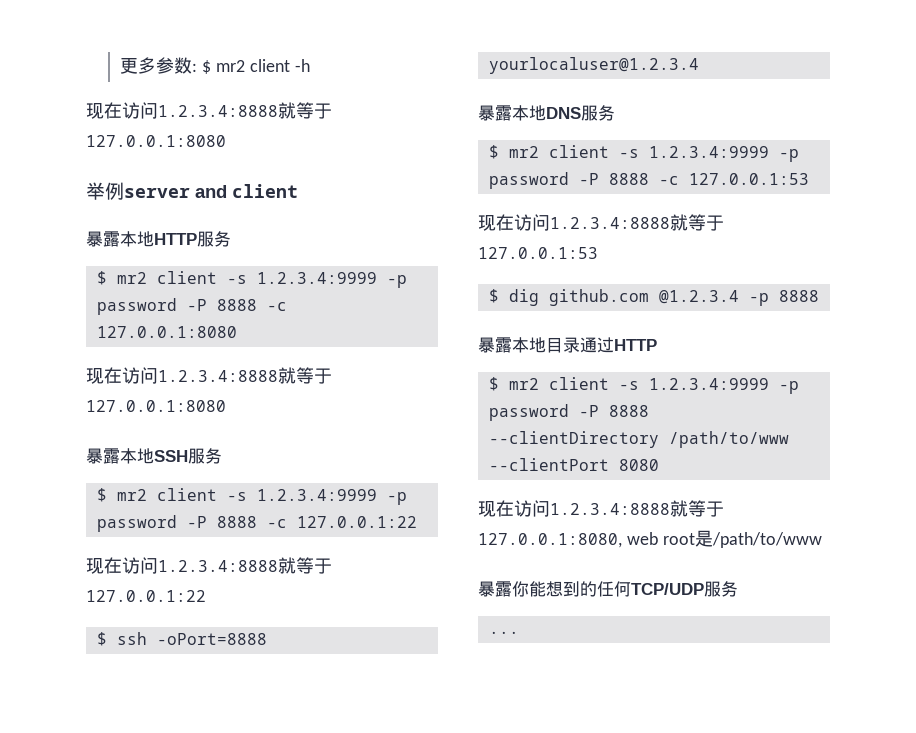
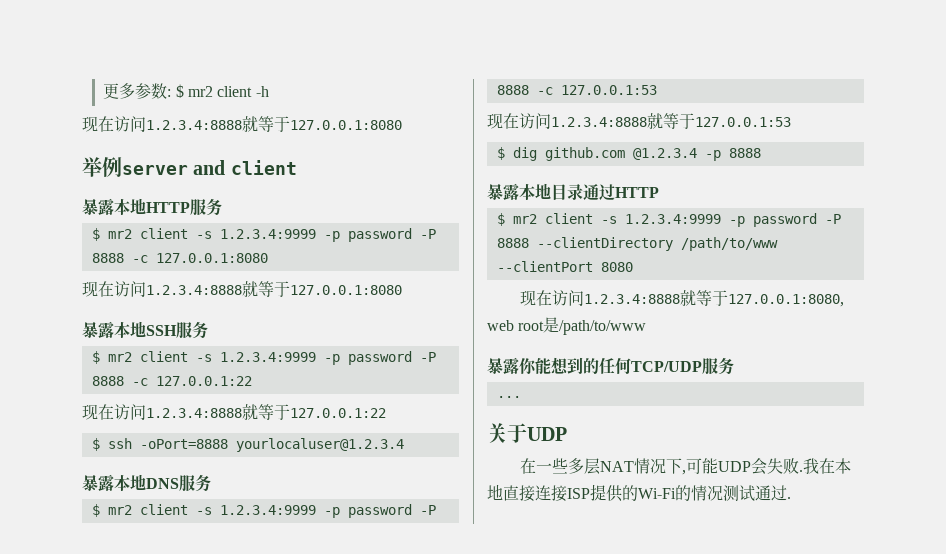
(519, 632) none -> [487,423,567,443] [520,458,852,475] [487,484,791,502] // 关于UDP // 在一些多层NAT情况下,可能UDP会失败.我在本地直接连接ISP提供的Wi-Fi的情况测试通过.

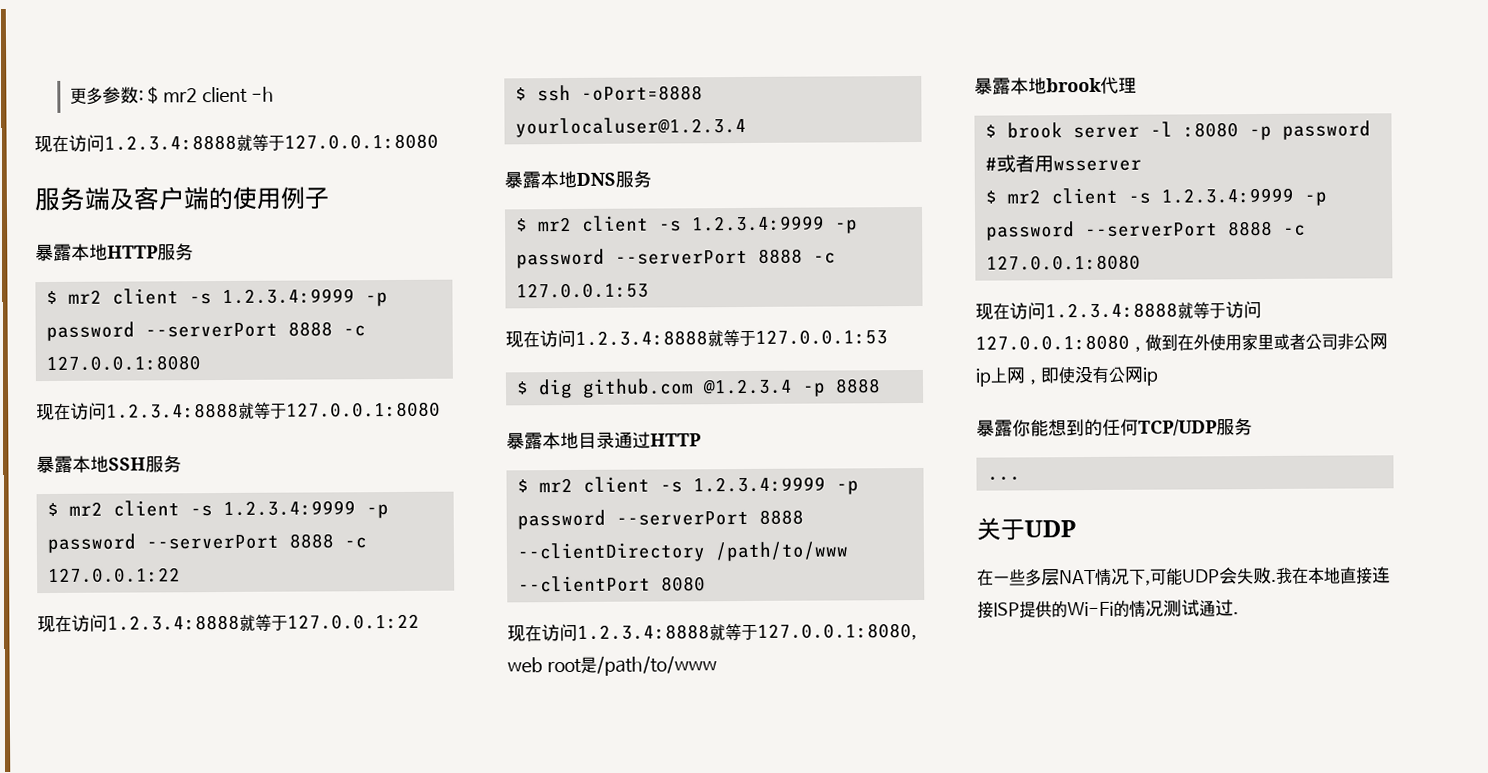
[82,156,297,177] 举例server and client -> [34,186,329,212] 服务端及客户端的使用例子
[419,229,436,239] -P -> [144,322,278,338] --serverPort
[419,352,436,362] -P -> [145,534,279,550] --serverPort
[419,505,436,515] -P -> [614,249,748,265] --serverPort
[824,214,841,224] -P -> [615,510,749,526] --serverPort
(647, 327) none -> [974,76,1137,95] [984,120,1371,141] [984,154,1142,173] [984,187,1327,206] [985,220,1306,241] [985,254,1141,271] [975,301,1262,321] [975,333,1388,352] [975,365,1159,387] // 暴露本地brook代理 // $ brook server -l :8080 -p password #或者用wsserver // $ mr2 client -s 1.2.3.4:9999 -p password --serverPort 8888 -c 127.0.0.1:8080 // 现在访问1.2.3.4:8888就等于访问127.0.0.1:8080，做到在外使用家里或者公司非公网ip上网，即使没有公网ip

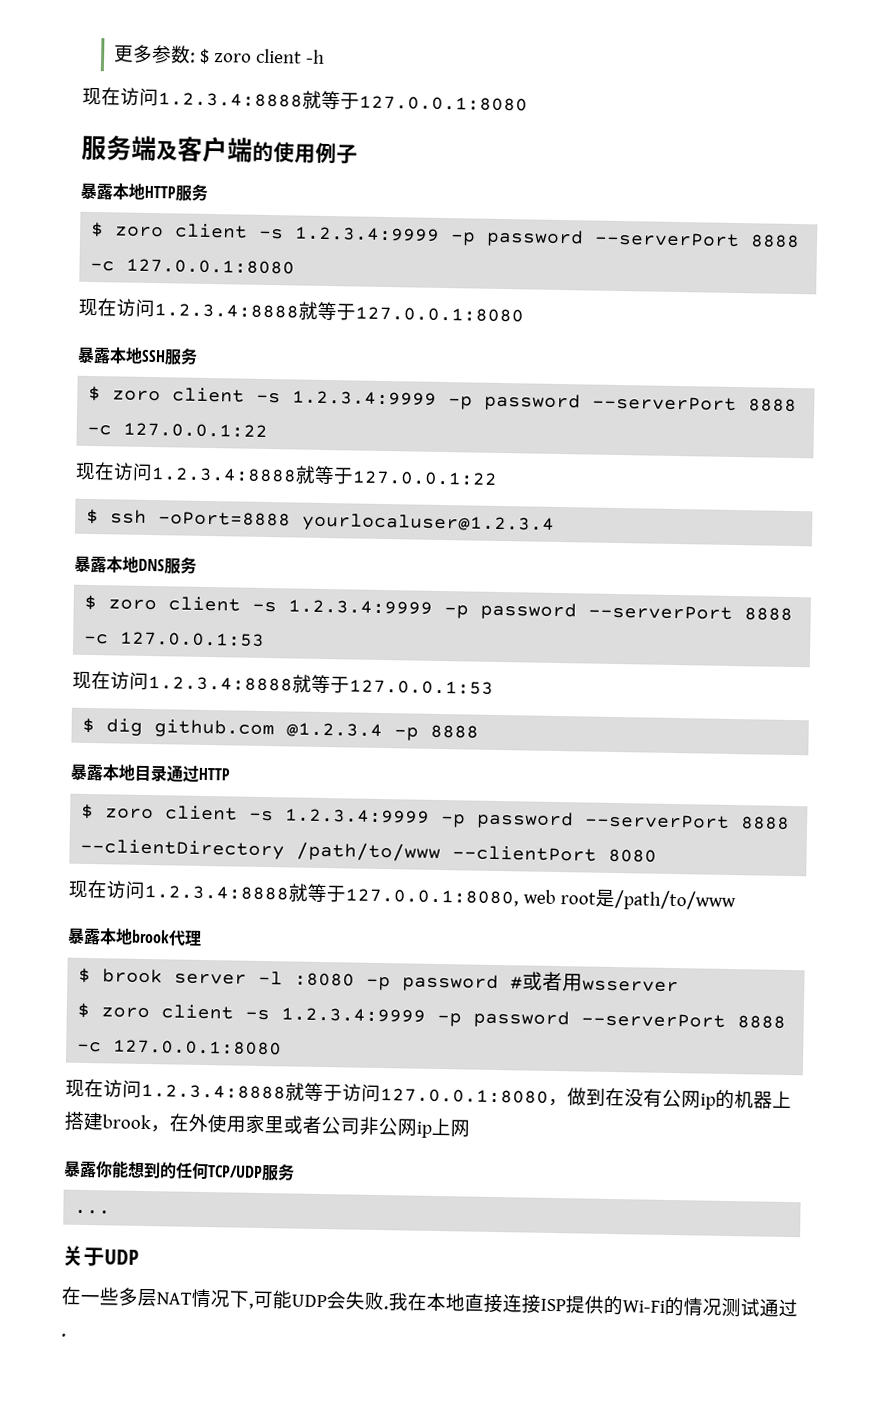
[163,88,199,103] mr2 -> [214,53,253,63] zoro
[67,289,102,304] mr2 -> [115,226,165,238] zoro
[68,501,103,516] mr2 -> [112,390,162,402] zoro
[537,216,572,232] mr2 -> [108,599,158,611] zoro
[538,477,573,493] mr2 -> [105,808,155,820] zoro
[1006,189,1041,204] mr2 -> [101,1007,151,1019] zoro
(1194, 342) none -> [624,1088,792,1110] [64,1111,190,1133] 没有公网ip的机器上搭建brook，在
[1024,365,1159,386] ，即使没有公网ip -> (470, 1128) none

